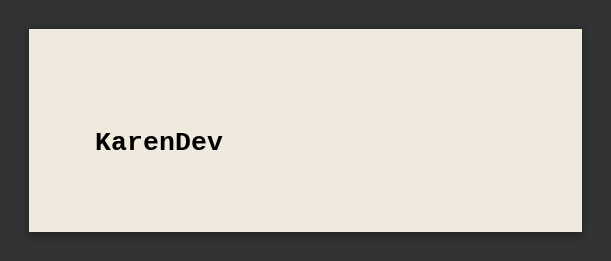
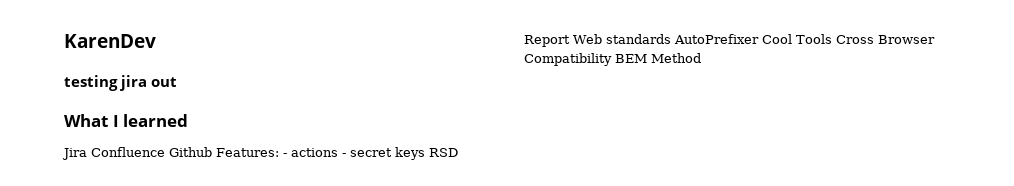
(223, 141) none -> [64,75,178,91] [64,114,189,127] [62,147,458,160] [524,34,935,47] [524,53,701,66] // testing jira out // What I learned // Jira Confluence Github Features: - actions - secret keys RSD Report Web standards AutoPrefixer Cool Tools Cross Browser Compatibility BEM Method

